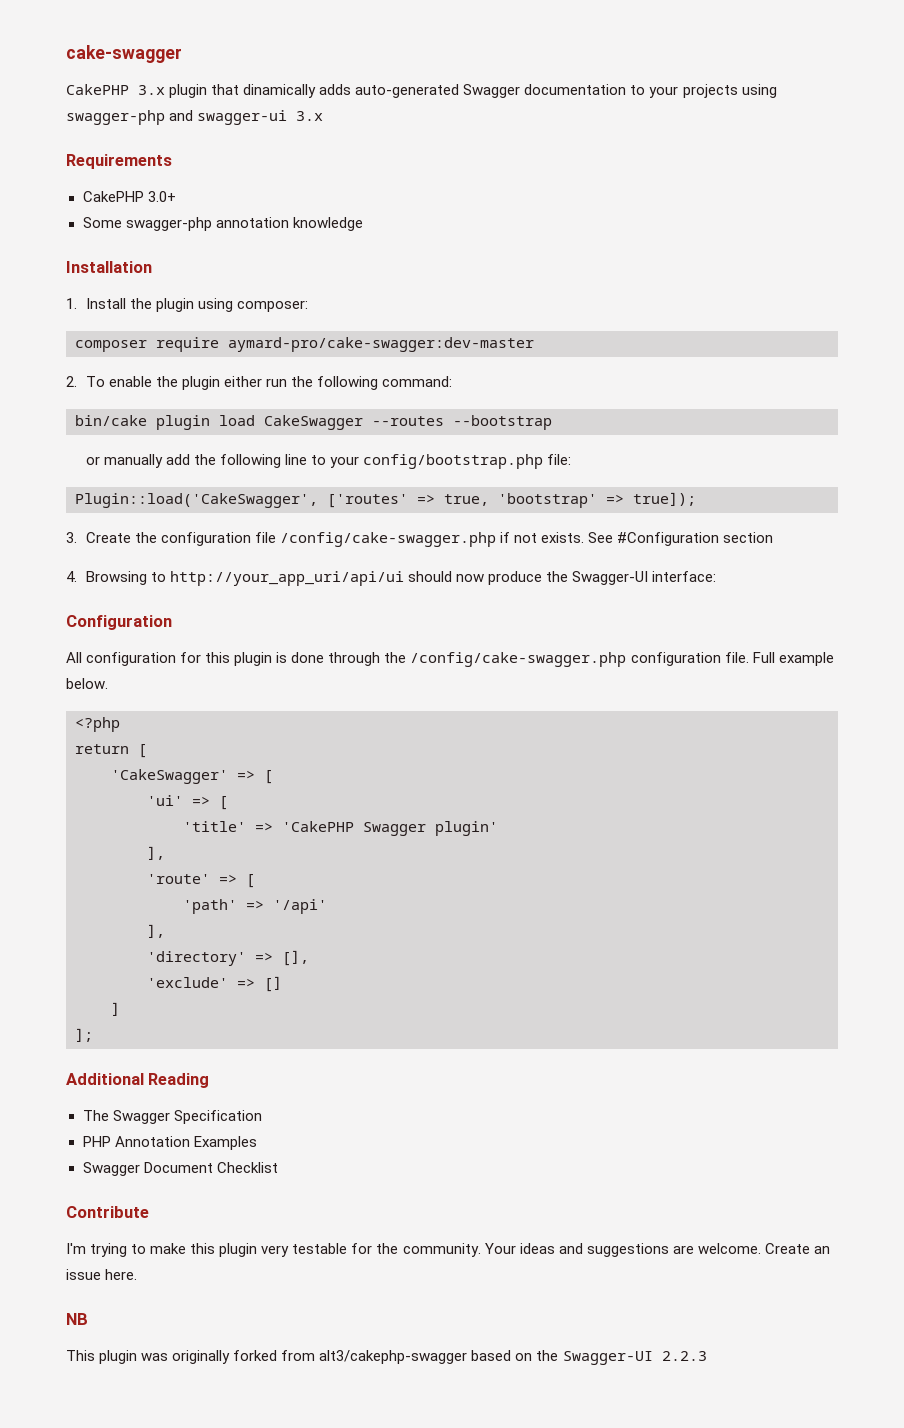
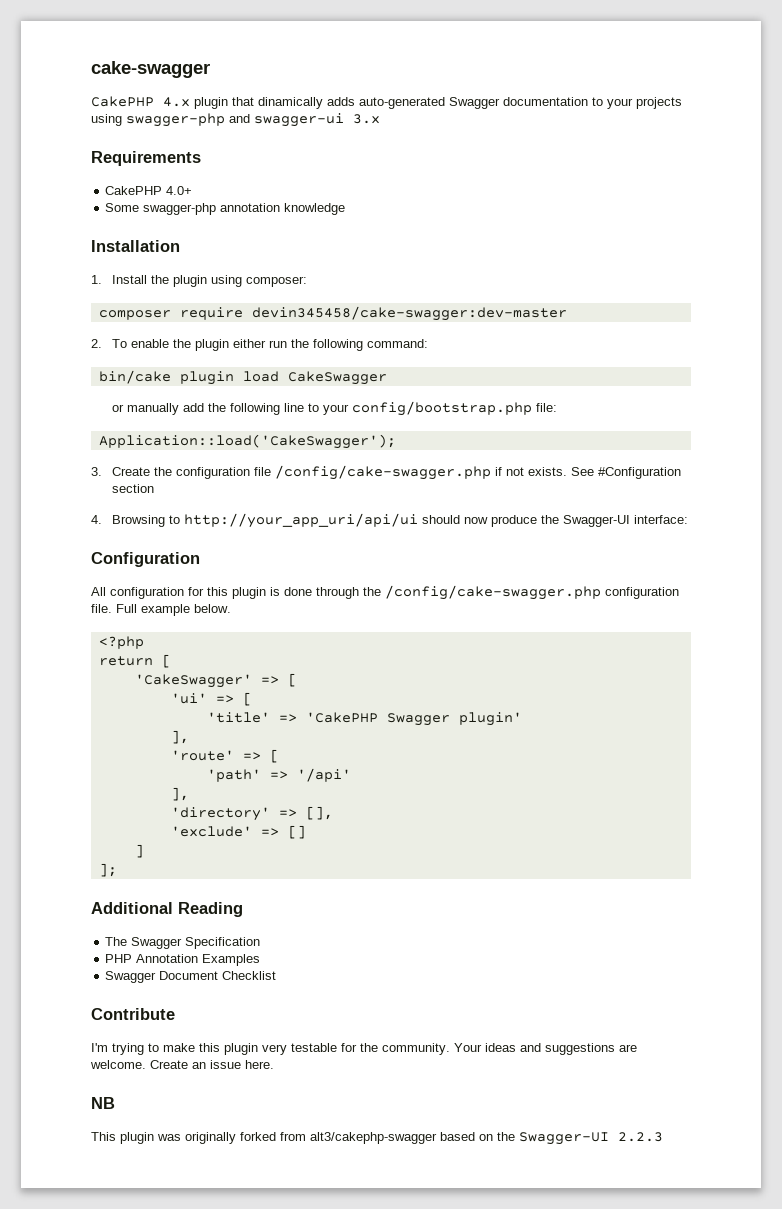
[138,85,165,95] 3.x -> [163,97,190,107] 4.x
[147,191,176,202] 3.0+ -> [166,186,193,195] 4.0+
[228,337,534,352] aymard-pro/cake-swagger:dev-master -> [251,306,567,321] devin345458/cake-swagger:dev-master
[372,415,552,430] --routes --bootstrap -> (387, 378) none
[75,492,696,508] Plugin::load('CakeSwagger', ['routes' => true, 'bootstrap' => true]); -> [98,434,396,449] Application::load('CakeSwagger');

